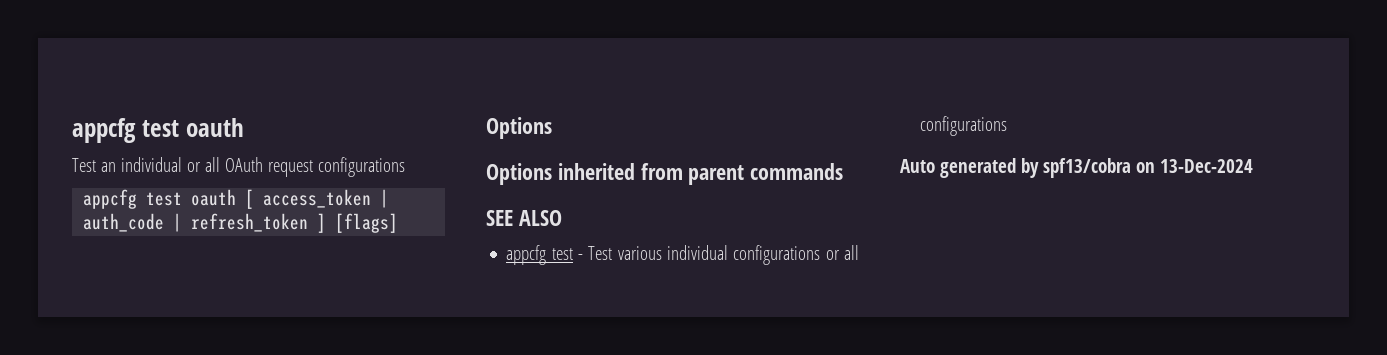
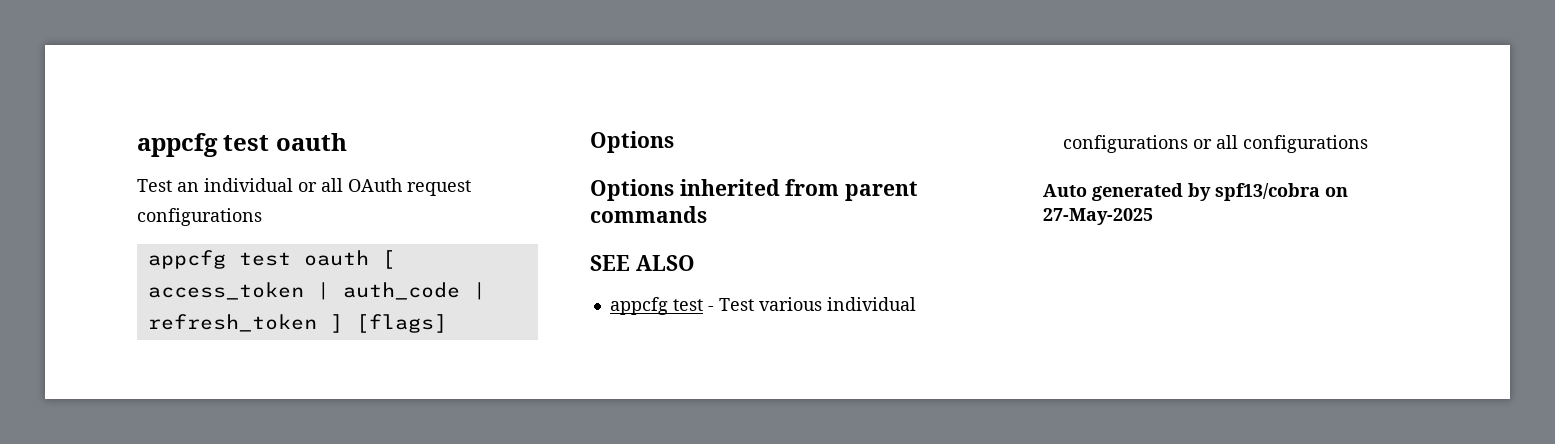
[1160,159,1253,173] 13-Dec-2024 -> [1043,208,1153,225] 27-May-2025

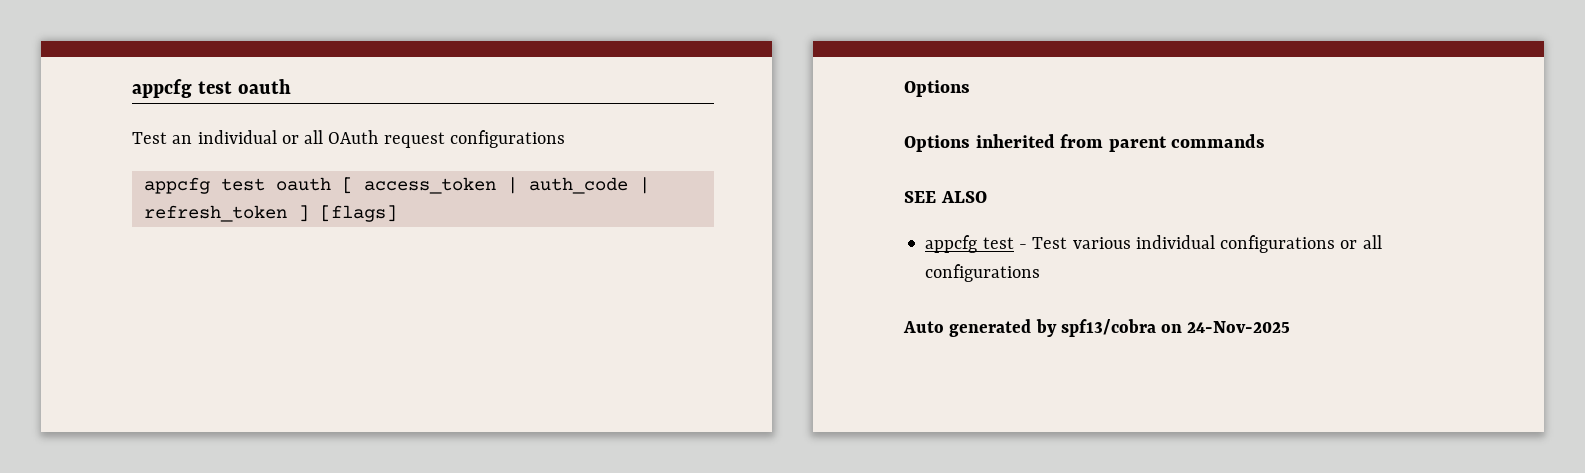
[1043,208,1153,225] 27-May-2025 -> [1187,321,1291,333] 24-Nov-2025

